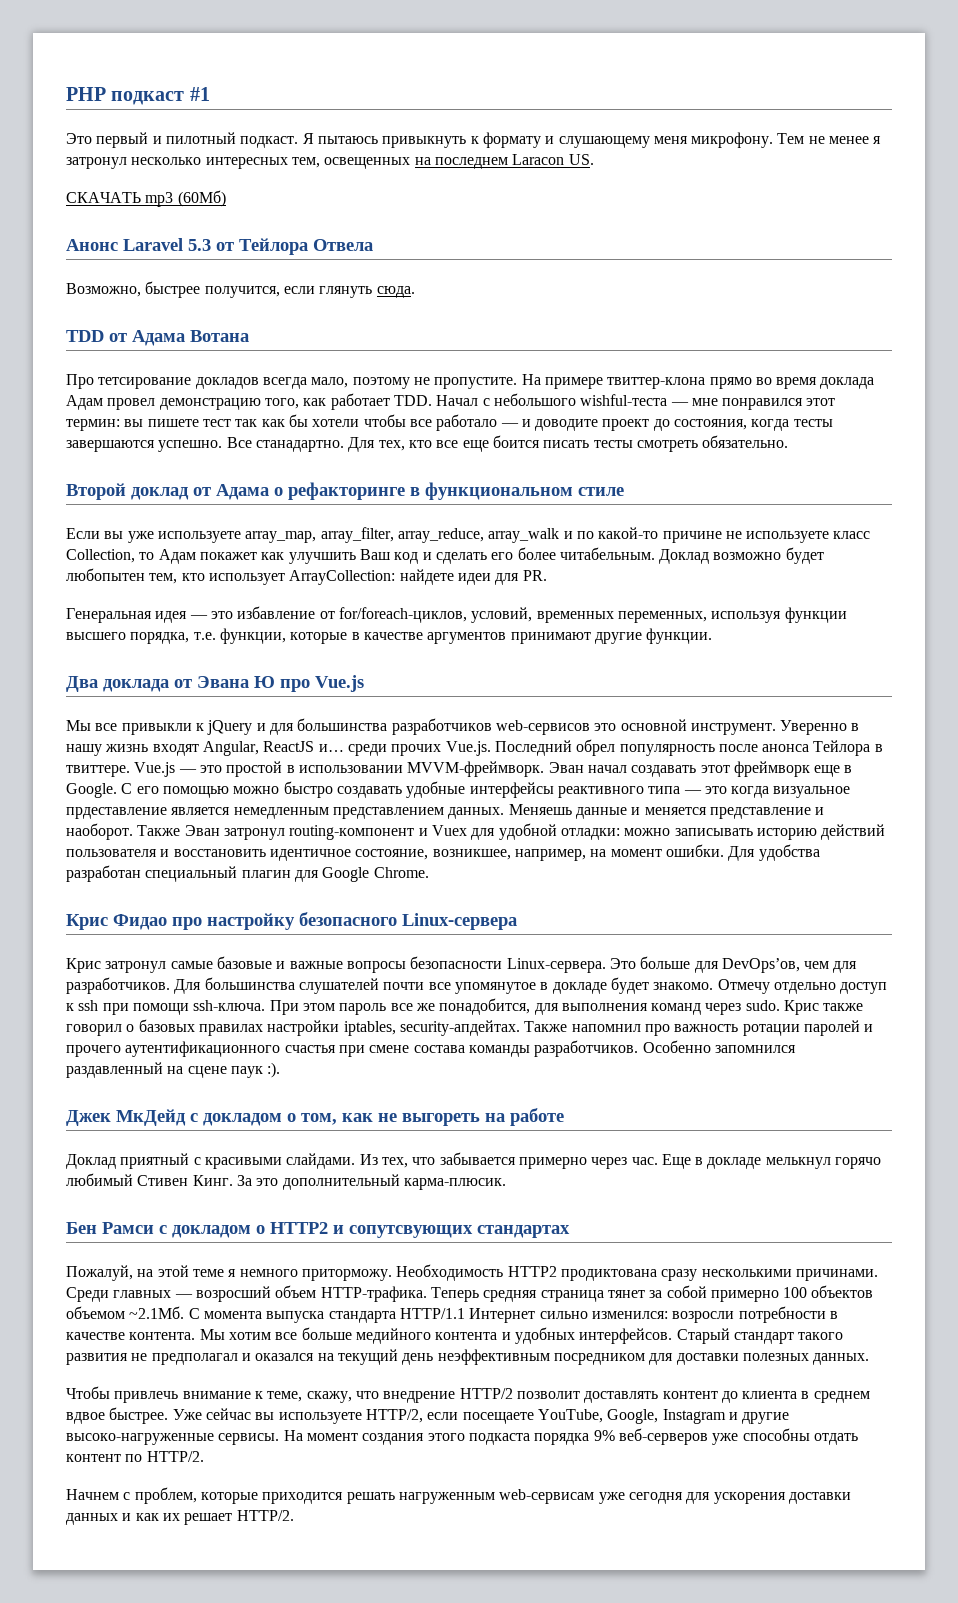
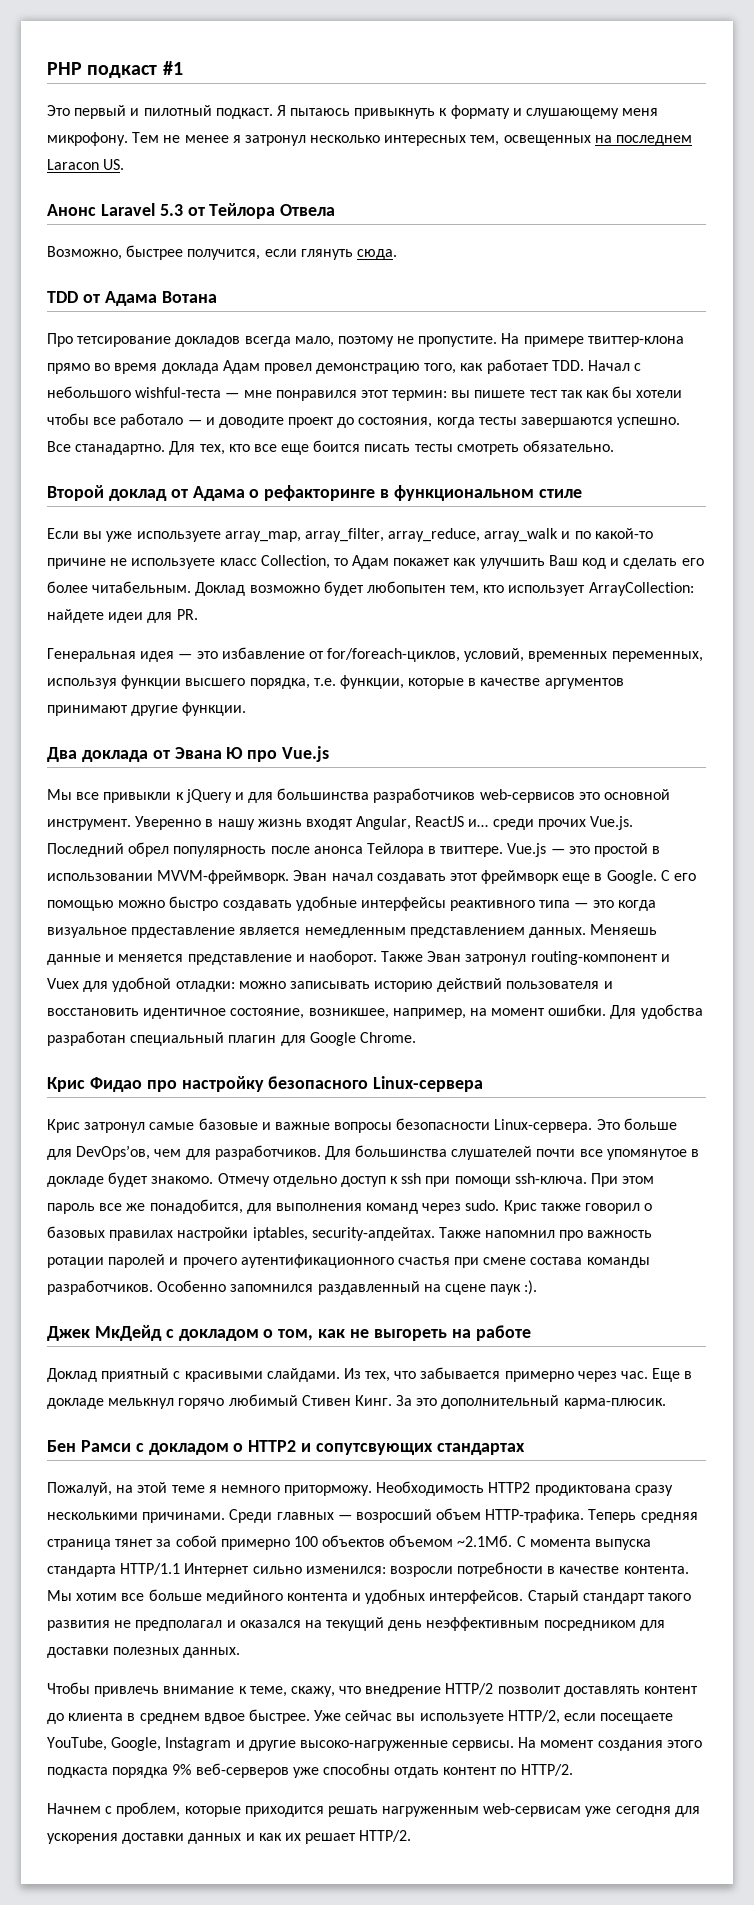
[66,190,226,207] // СКАЧАТЬ mp3 (60Мб) -> (125, 164) none

